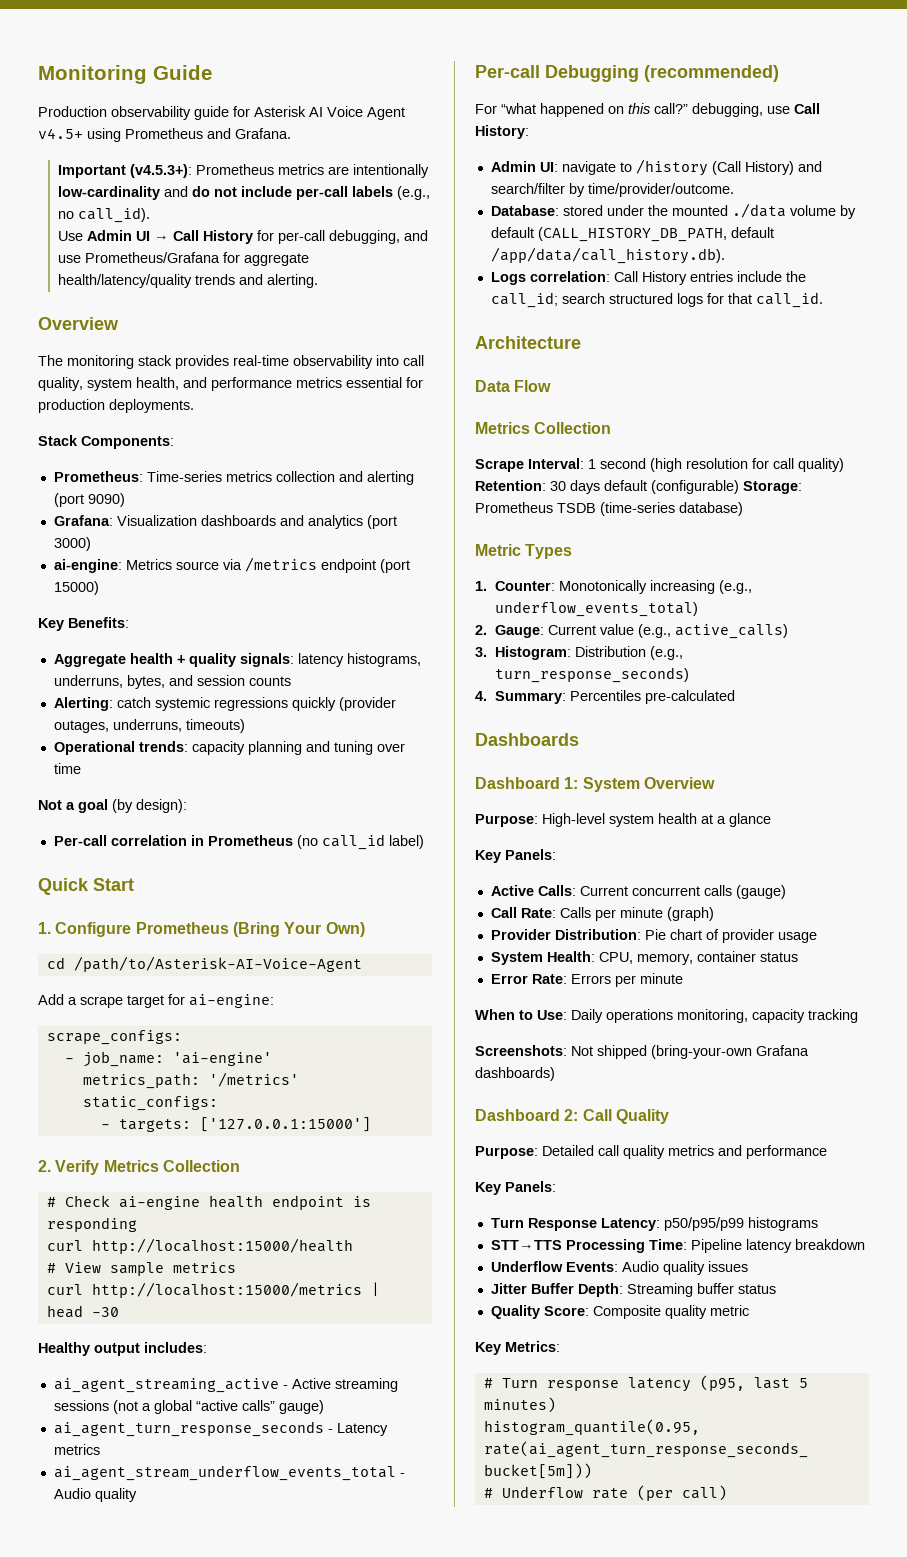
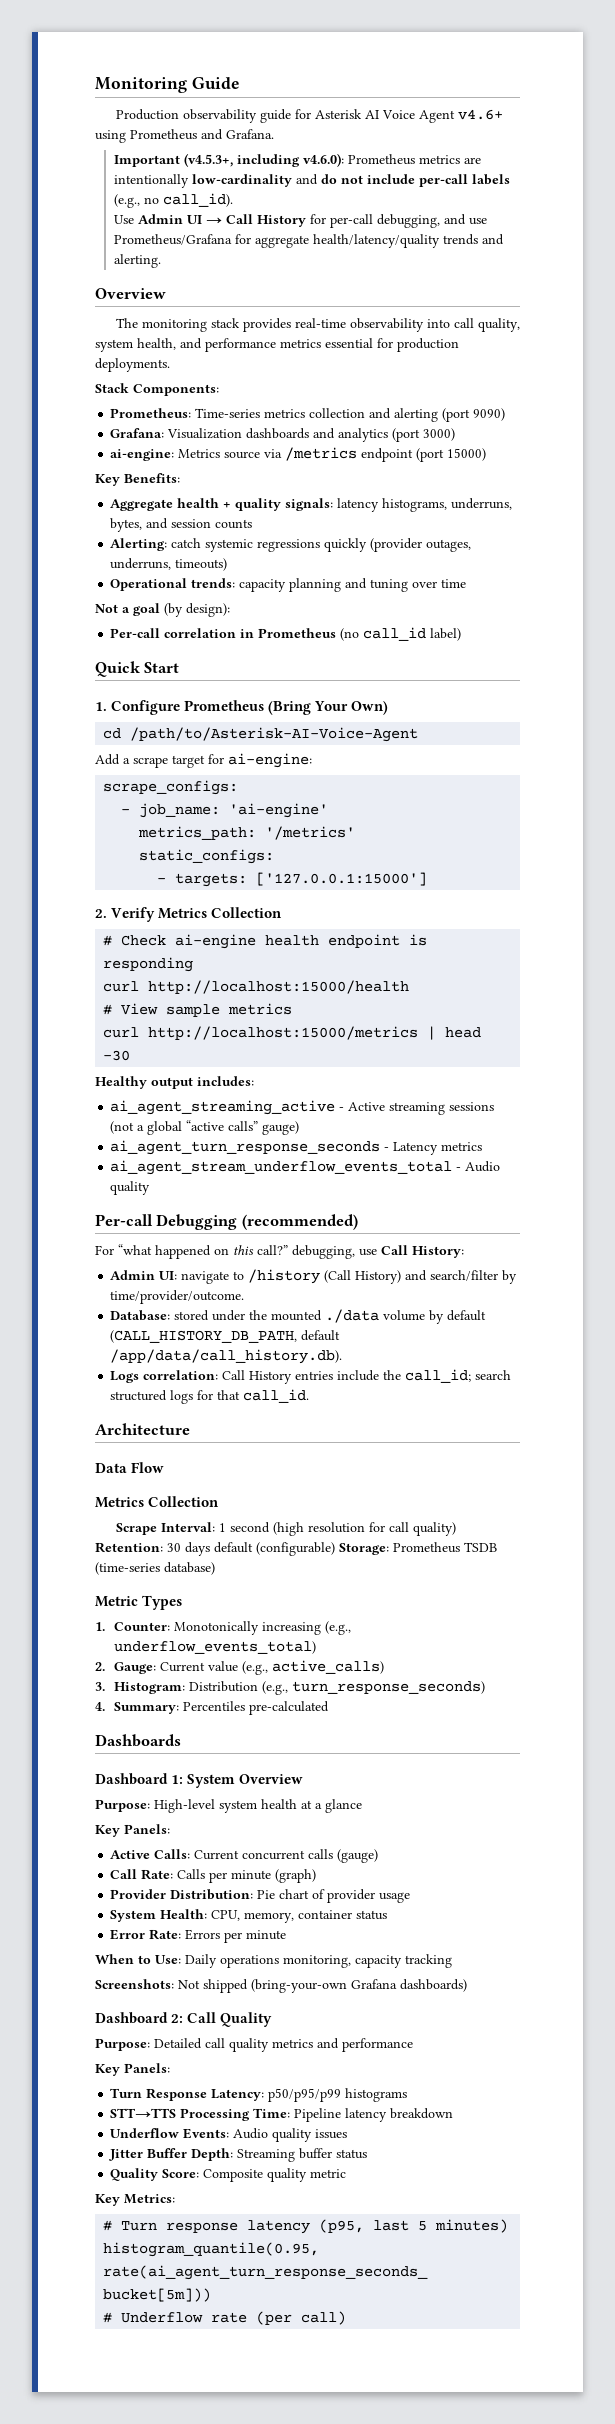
[38,128,83,139] v4.5+ -> [457,109,503,120] v4.6+
[129,164,192,178] (v4.5.3+): -> [184,153,345,167] (v4.5.3+, including v4.6.0):

